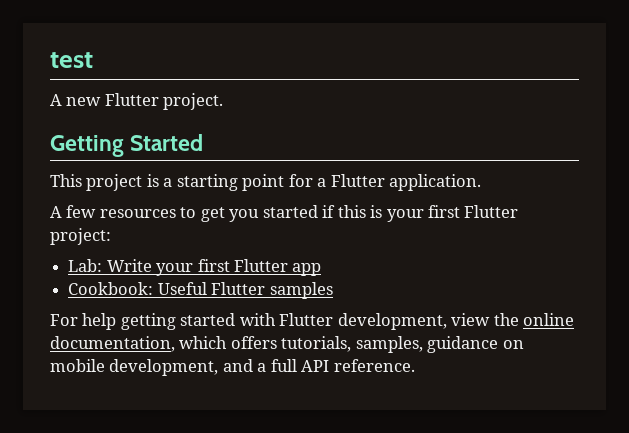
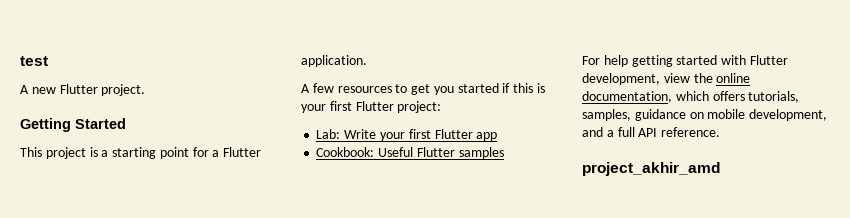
(415, 365) none -> [582,162,720,176] // project_akhir_amd

